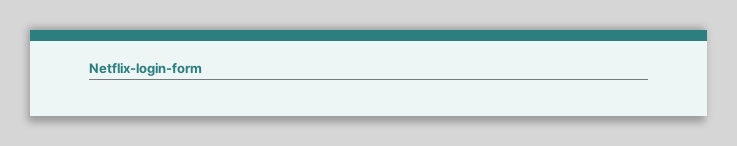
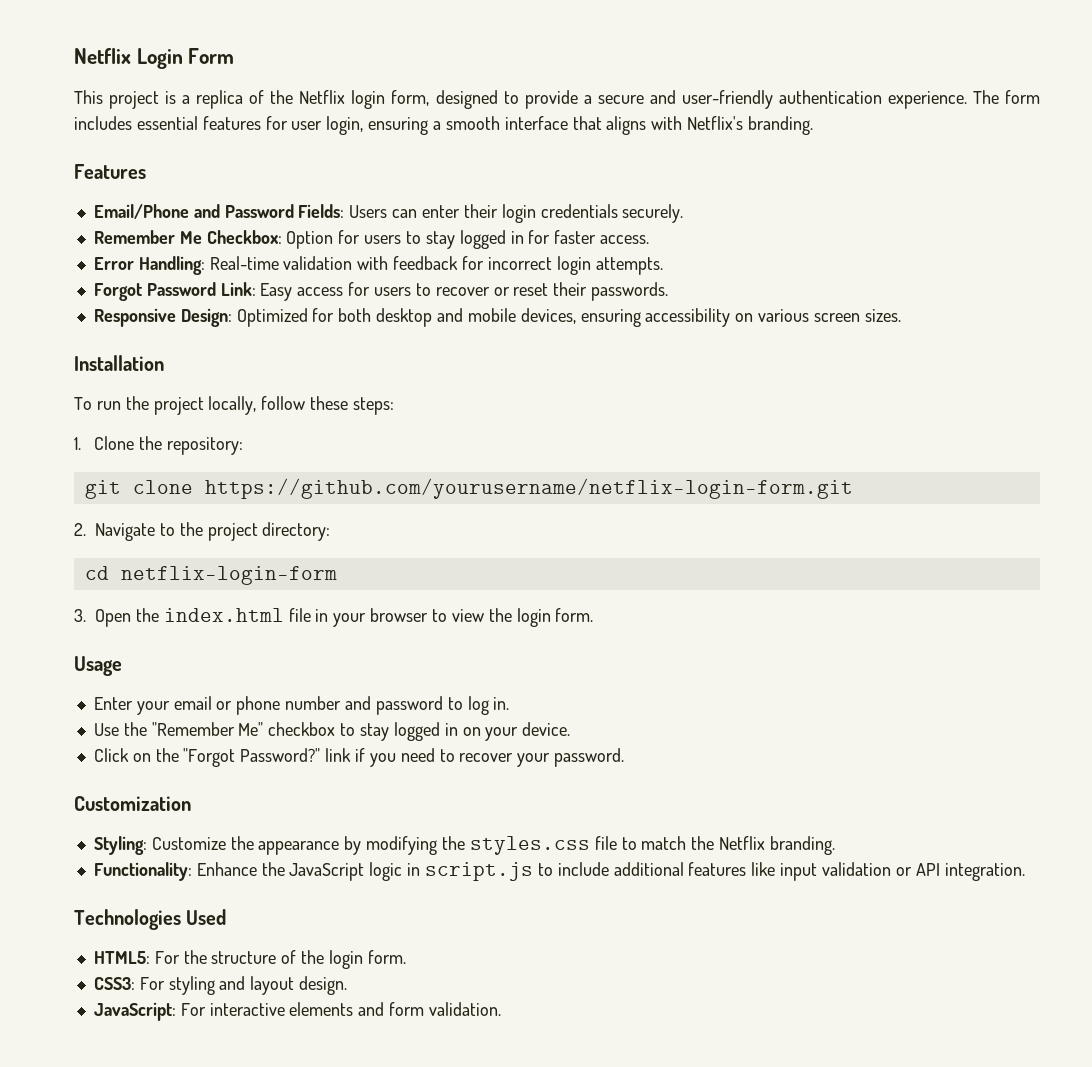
[89,62,202,76] Netflix-login-form -> [74,48,235,69] [74,90,1040,109] [74,116,814,135] [74,164,146,179] [93,204,684,223] [93,230,650,249] [93,256,663,275] [93,282,669,301] [93,308,901,327] [74,355,164,371] [74,396,395,415] [74,436,244,455] [84,478,853,499] [74,522,331,541] [84,566,337,585] [74,608,594,627] [74,656,122,676] [93,696,510,715] [93,722,571,741] [93,748,625,767] [74,796,191,811] [93,836,835,855] [93,862,1025,881] [74,909,227,930] [93,950,406,969] [93,976,348,995] [93,1002,501,1021] Netflix Login Form // This project is a replica of the Netflix login form, designed to provide a secure and user-friendly authentication experience. The form includes essential features for user login, ensuring a smooth interface that aligns with Netflix's branding. // Features // Email/Phone and Password Fields: Users can enter their login credentials securely. // Remember Me Checkbox: Option for users to stay logged in for faster access. // Error Handling: Real-time validation with feedback for incorrect login attempts. // Forgot Password Link: Easy access for users to recover or reset their passwords. // Responsive Design: Optimized for both desktop and mobile devices, ensuring accessibility on various screen sizes. // Installation // To run the project locally, follow these steps: // 1. Clone the repository: // git clone https://github.com/yourusername/netflix-login-form.git // 2. Navigate to the project directory: // cd netflix-login-form // 3. Open the index.html file in your browser to view the login form. // Usage // Enter your email or phone number and password to log in. // Use the "Remember Me" checkbox to stay logged in on your device. // Click on the "Forgot Password?" link if you need to recover your password. // Customization // Styling: Customize the appearance by modifying the styles.css file to match the Netflix branding. // Functionality: Enhance the JavaScript logic in script.js to include additional features like input validation or API integration. // Technologies Used // HTML5: For the structure of the login form. // CSS3: For styling and layout design. // JavaScript: For interactive elements and form validation.

